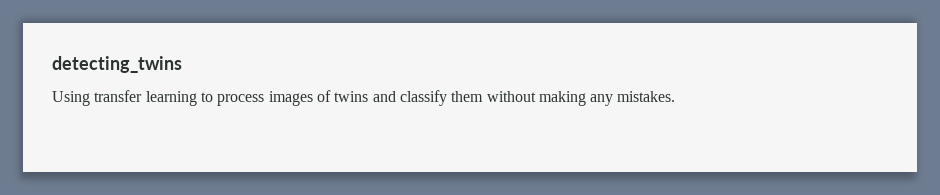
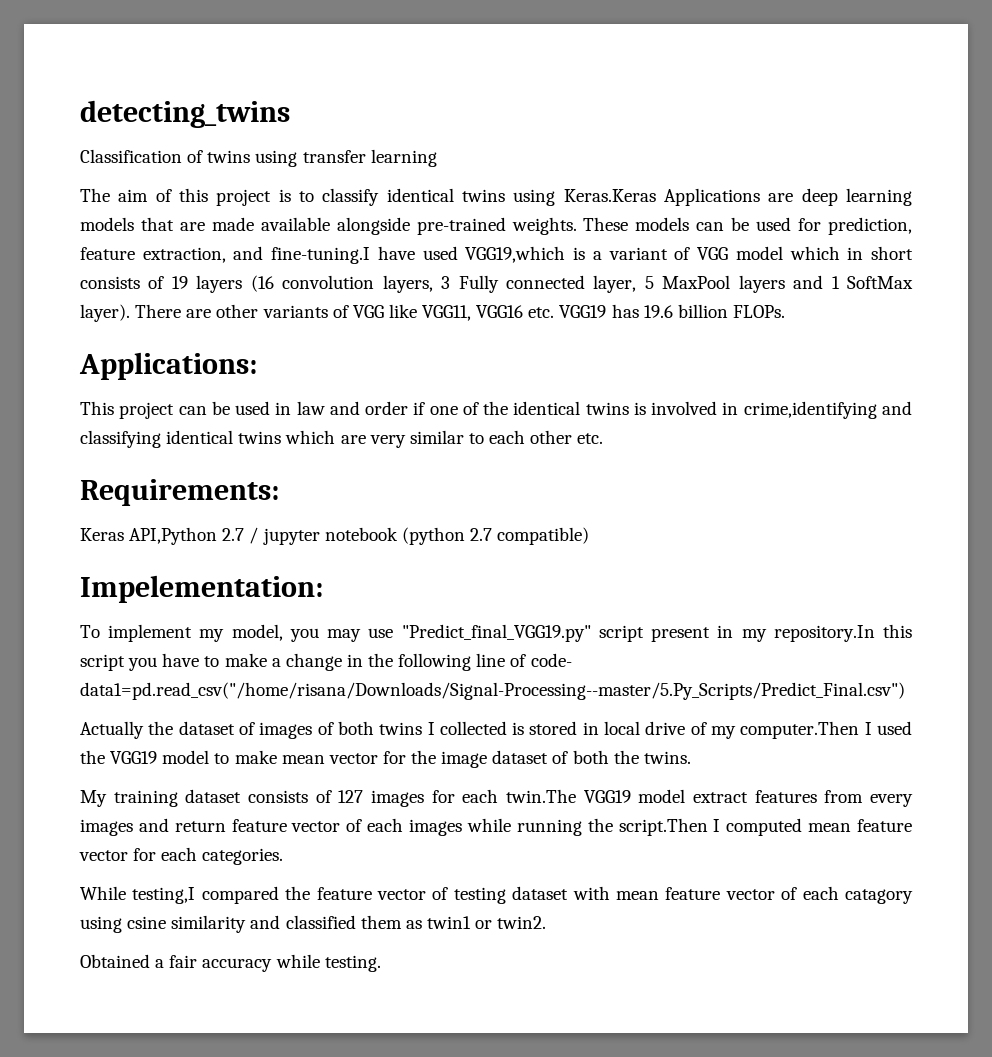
[52,90,676,106] Using transfer learning to process images of twins and classify them without making any mistakes. -> [80,149,437,167] [80,188,913,206] [80,217,913,235] [80,246,914,264] [80,275,913,293] [80,304,785,322] [79,352,257,380] [80,401,912,419] [80,430,604,448] [80,479,279,506] [80,527,590,545] [80,575,323,603] [80,624,913,642] [80,653,572,671] [80,682,905,700] [80,721,912,739] [80,750,691,768] [80,789,913,807] [80,818,913,836] [79,847,284,865] [80,886,913,904] [80,915,547,933] [80,954,381,972] Classification of twins using transfer learning // The aim of this project is to classify identical twins using Keras.Keras Applications are deep learning models that are made available alongside pre-trained weights. These models can be used for prediction, feature extraction, and fine-tuning.I have used VGG19,which is a variant of VGG model which in short consists of 19 layers (16 convolution layers, 3 Fully connected layer, 5 MaxPool layers and 1 SoftMax layer). There are other variants of VGG like VGG11, VGG16 etc. VGG19 has 19.6 billion FLOPs. // Applications: // This project can be used in law and order if one of the identical twins is involved in crime,identifying and classifying identical twins which are very similar to each other etc. // Requirements: // Keras API,Python 2.7 / jupyter notebook (python 2.7 compatible) // Impelementation: // To implement my model, you may use "Predict_final_VGG19.py" script present in my repository.In this script you have to make a change in the following line of code- data1=pd.read_csv("/home/risana/Downloads/Signal-Processing--master/5.Py_Scripts/Predict_Final.csv") // Actually the dataset of images of both twins I collected is stored in local drive of my computer.Then I used the VGG19 model to make mean vector for the image dataset of both the twins. // My training dataset consists of 127 images for each twin.The VGG19 model extract features from every images and return feature vector of each images while running the script.Then I computed mean feature vector for each categories. // While testing,I compared the feature vector of testing dataset with mean feature vector of each catagory using csine similarity and classified them as twin1 or twin2. // Obtained a fair accuracy while testing.

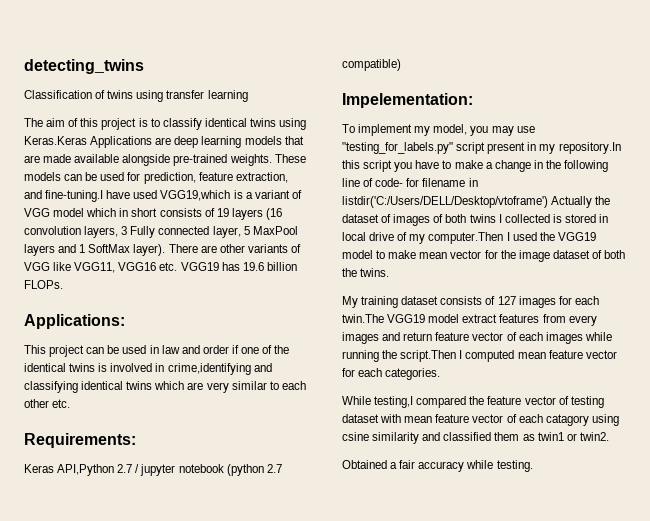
[401,624,591,642] "Predict_final_VGG19.py" -> [342,142,453,154] "testing_for_labels.py"
[80,682,905,700] data1=pd.read_csv("/home/risana/Downloads/Signal-Processing--master/5.Py_Scripts/Predict_Final.csv") // -> [406,178,478,187] [342,196,548,208] for filename in listdir('C:/Users/DELL/Desktop/vtoframe')

